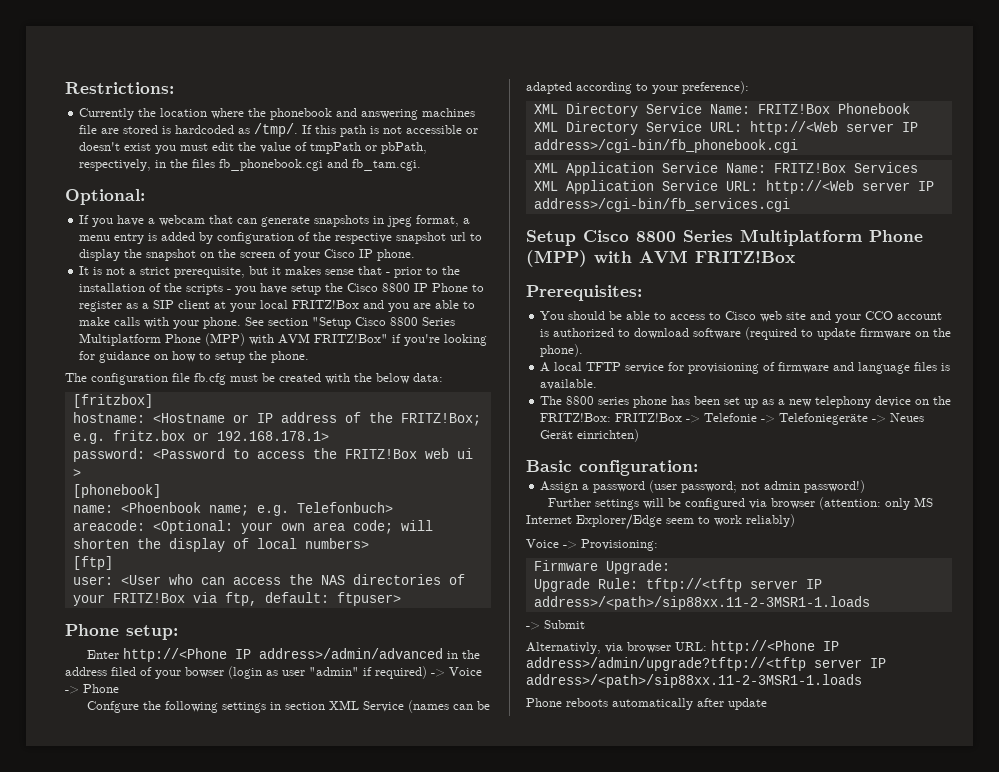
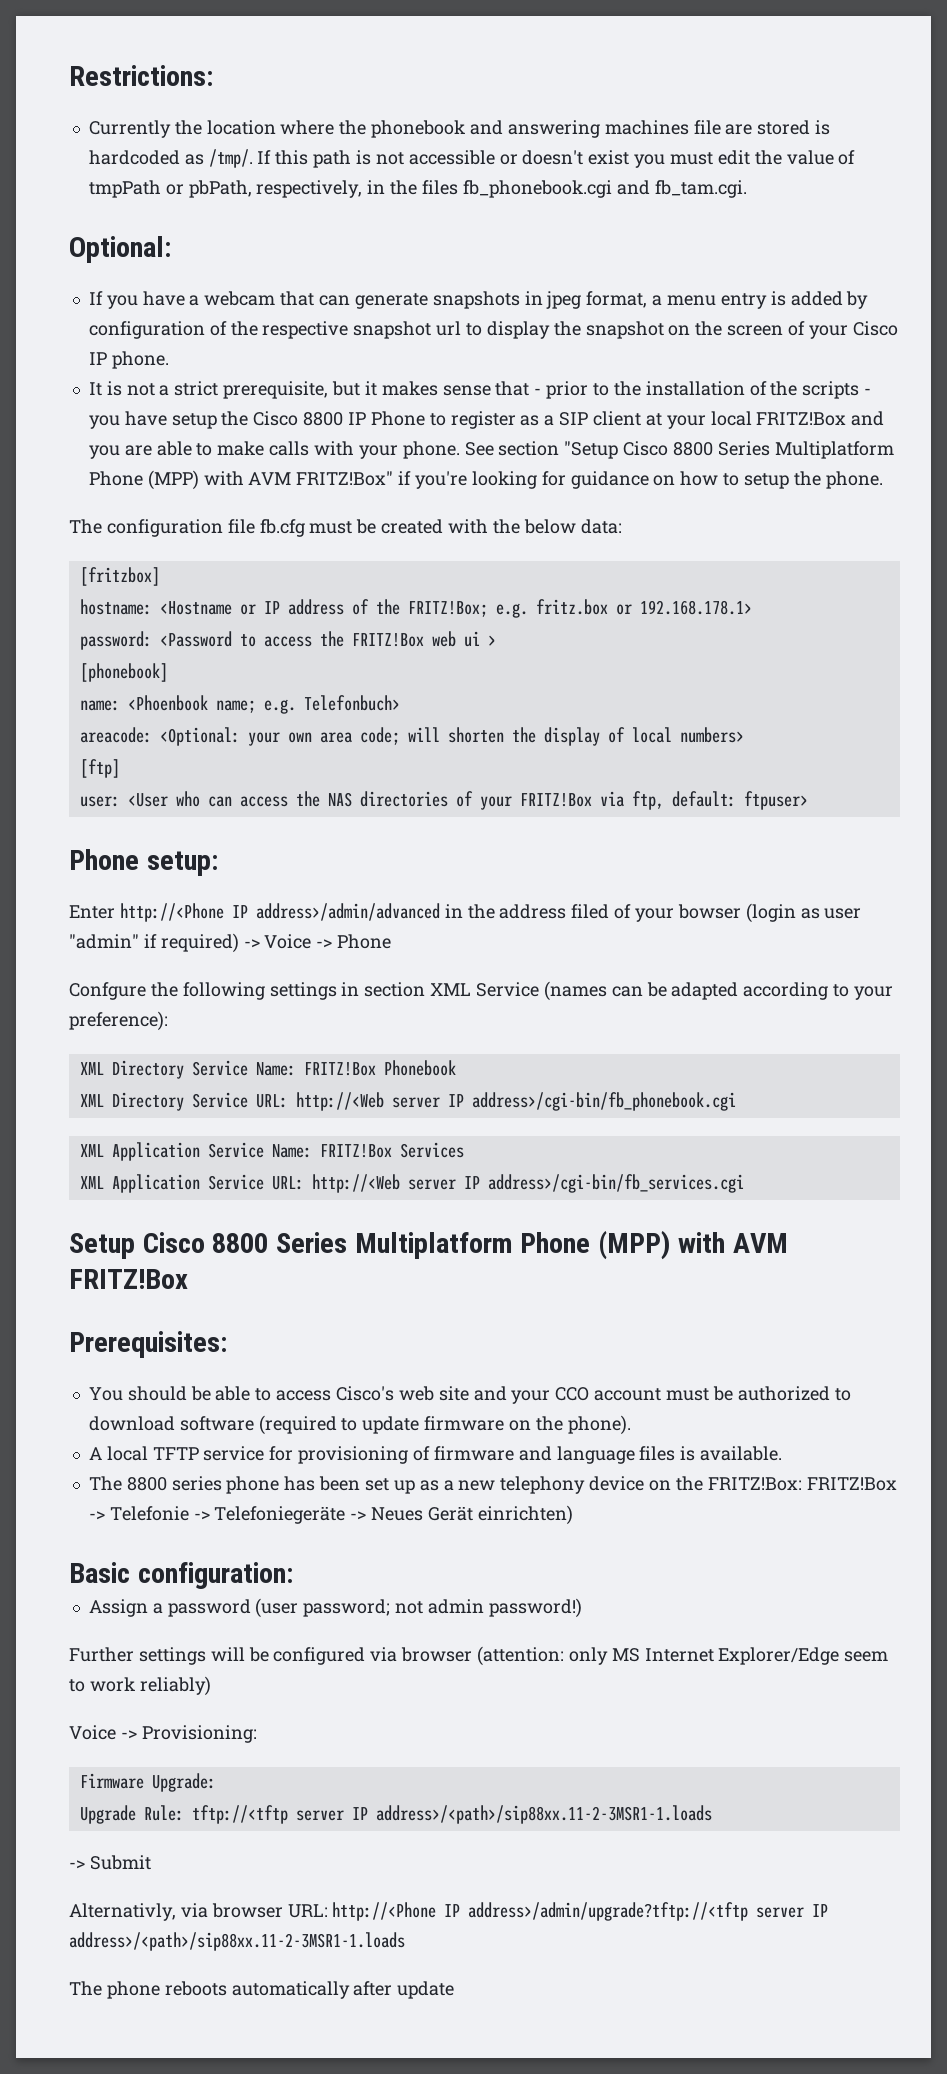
[709,311,757,320] to Cisco -> [335,1386,394,1401] Cisco's
[540,329,550,337] is -> [665,1386,733,1401] must be
[526,698,562,707] Phone -> [69,1981,160,1999] The phone

